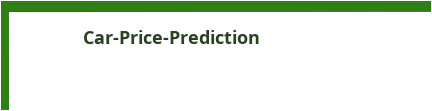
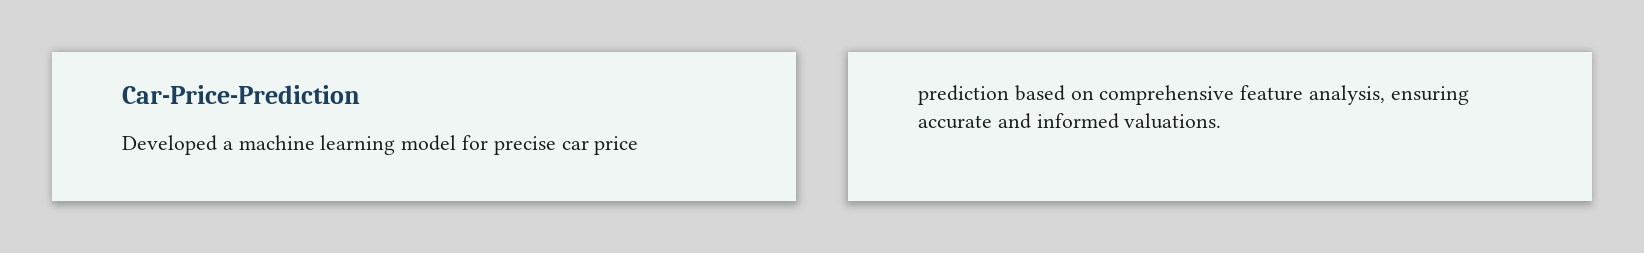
(260, 37) none -> [122,135,639,155] [918,85,1469,105] [918,113,1222,129] // Developed a machine learning model for precise car price prediction based on comprehensive feature analysis, ensuring accurate and informed valuations.

